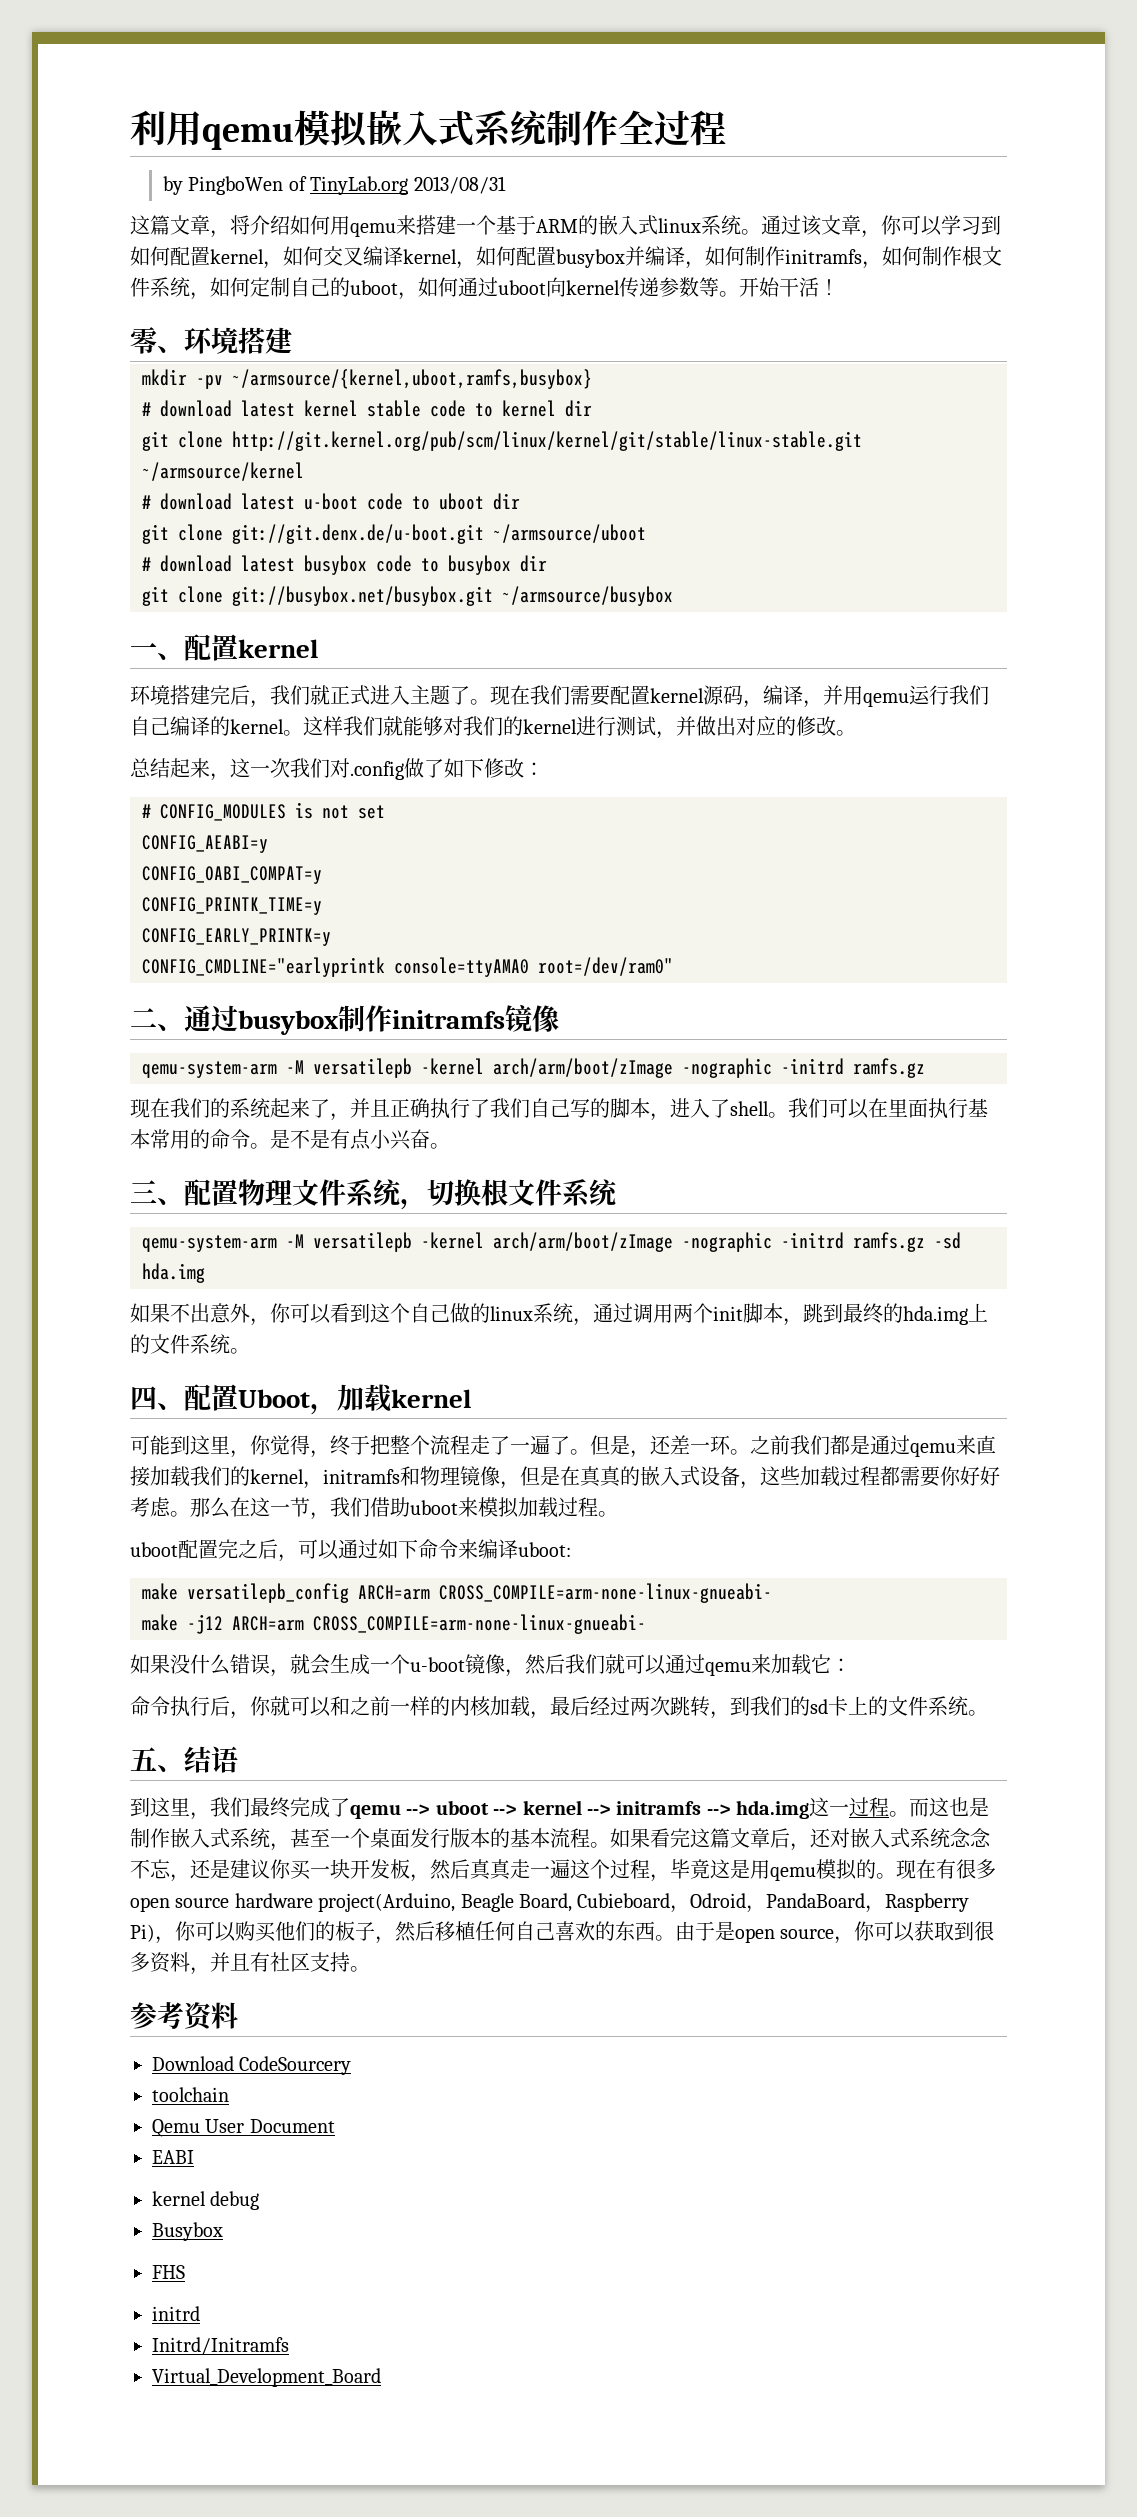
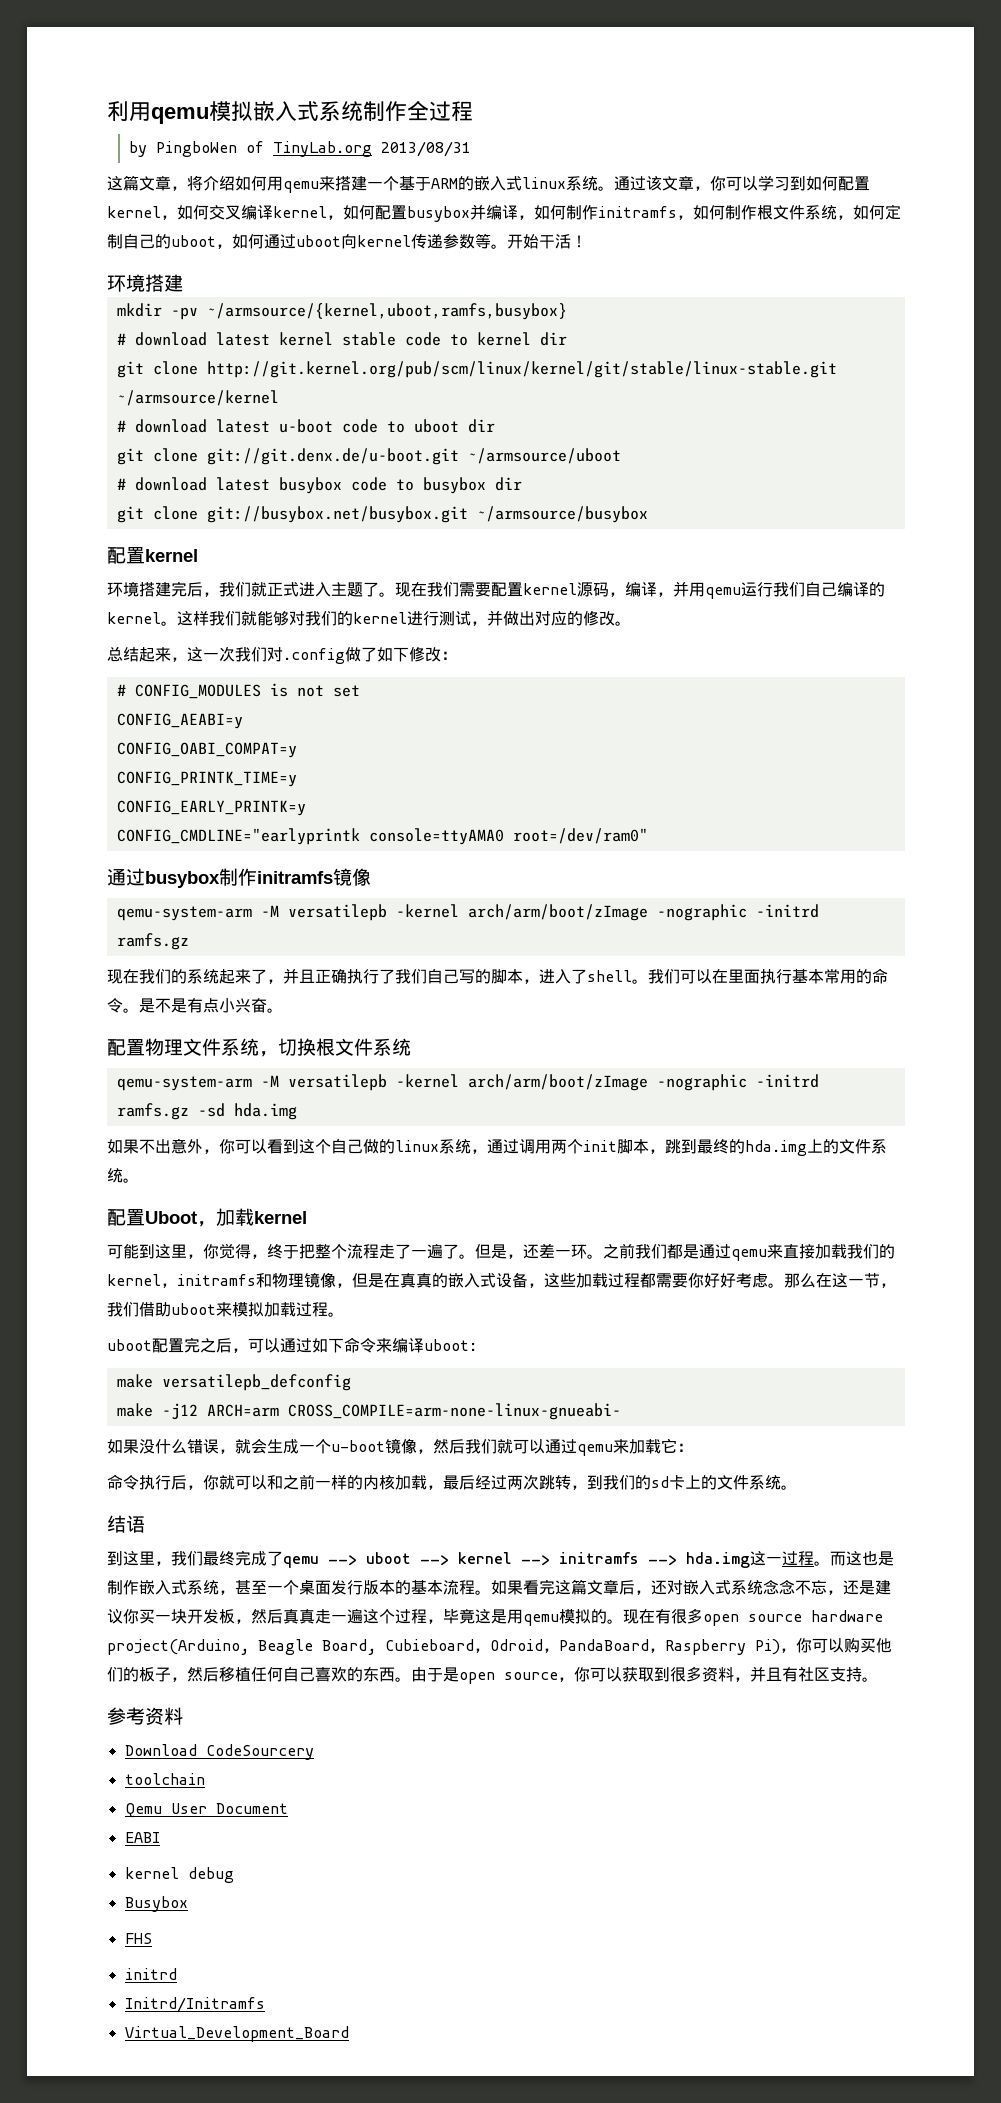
[130,327,184,354] 零、 -> (587, 241) none
[130,642,184,660] 一、 -> (648, 514) none
[130,1008,184,1031] 二、 -> (648, 836) none
[130,1180,184,1205] 三、 -> (283, 1010) none
[130,1386,184,1410] 四、 -> (139, 1180) none
[187,1583,772,1603] versatilepb_config ARCH=arm CROSS_COMPILE=arm-none-linux-gnueabi- -> [161,1374,351,1391] versatilepb_defconfig
[130,1747,184,1772] 五、 -> (797, 1487) none

